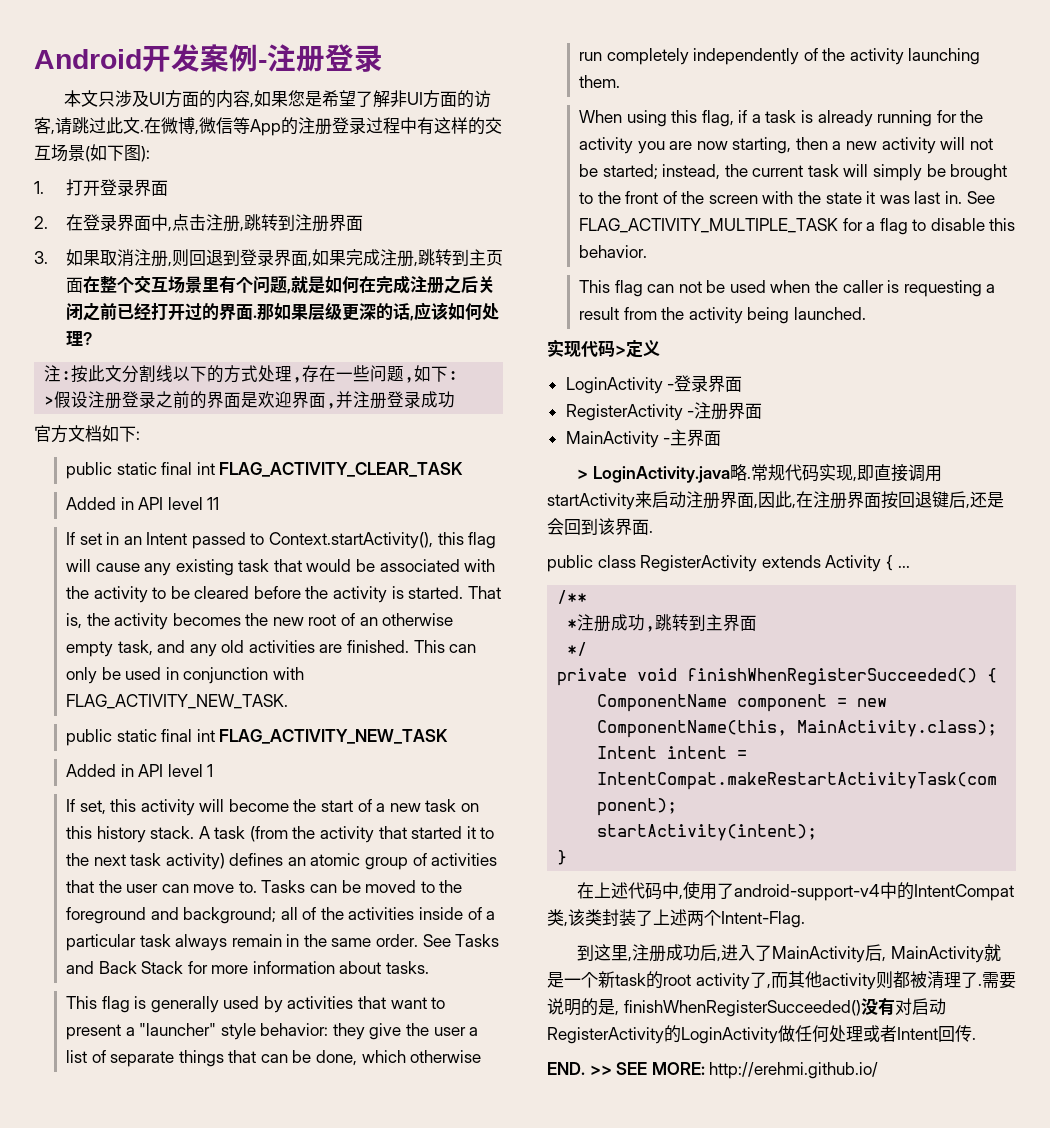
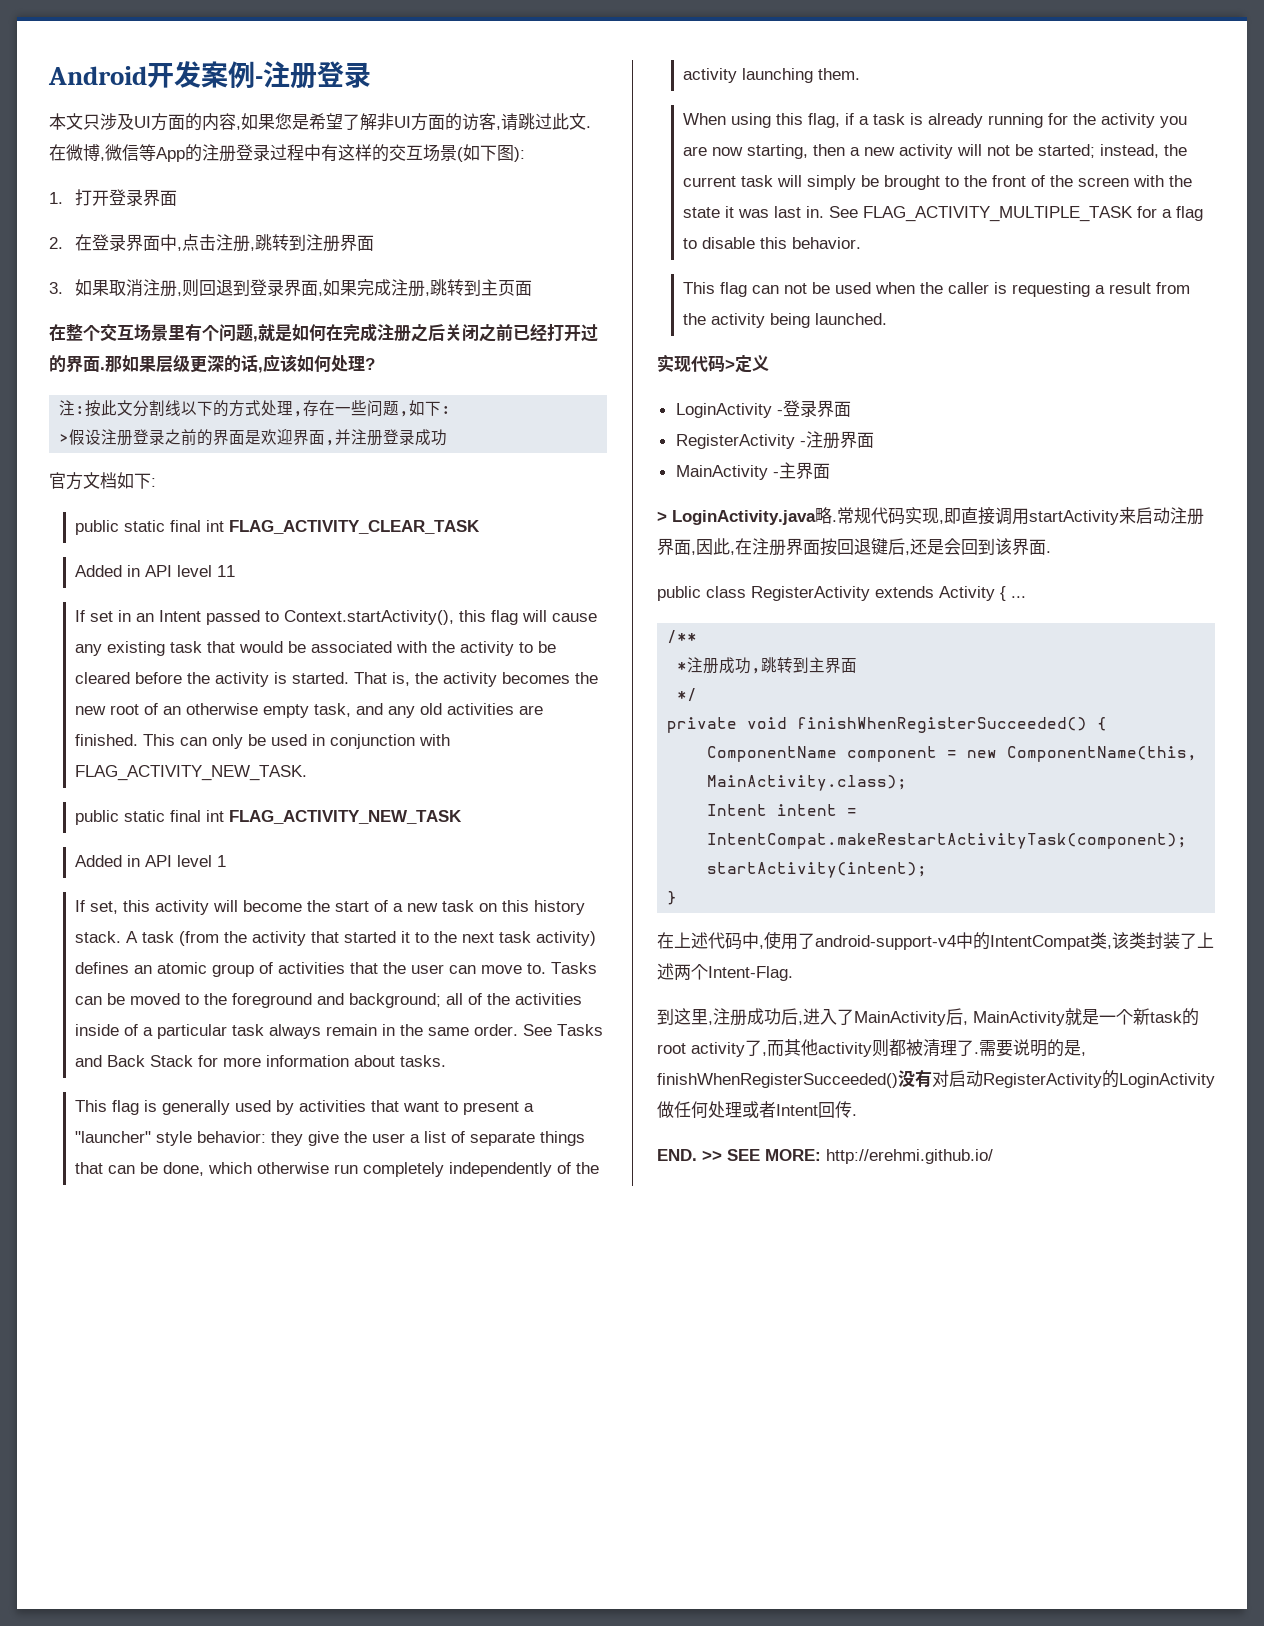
(83, 285) none -> (532, 288) //

